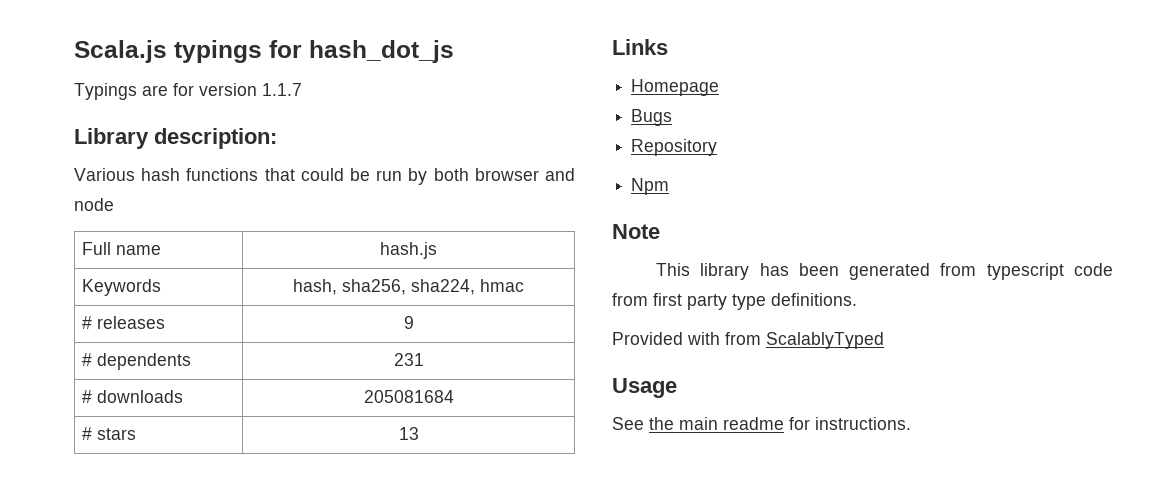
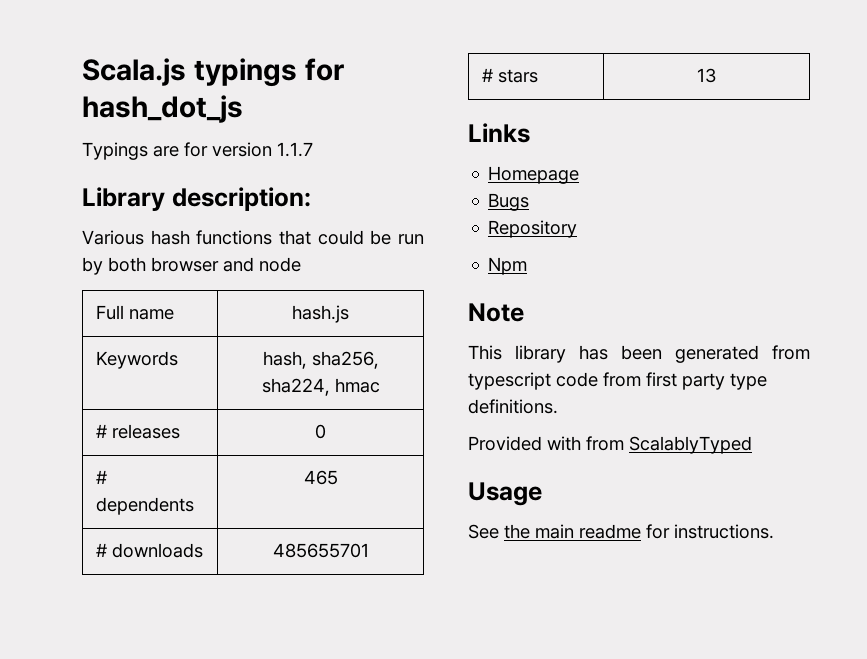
[403,316,414,329] 9 -> [315,424,326,439] 0
[393,353,424,366] 231 -> [303,470,338,485] 465
[363,390,454,403] 205081684 -> [272,543,369,558] 485655701

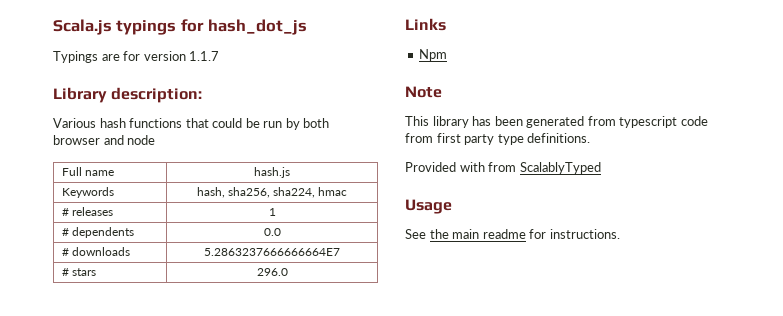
[315,424,326,439] 0 -> [268,208,276,216] 1
[303,470,338,485] 465 -> [263,228,281,236] 0.0
[272,543,369,558] 485655701 -> [203,248,340,256] 5.2863237666666664E7
[697,68,716,83] 13 -> [256,268,288,276] 296.0
[488,166,580,184] [488,193,530,211] [488,220,578,238] // Homepage // Bugs // Repository -> (446, 24) none

